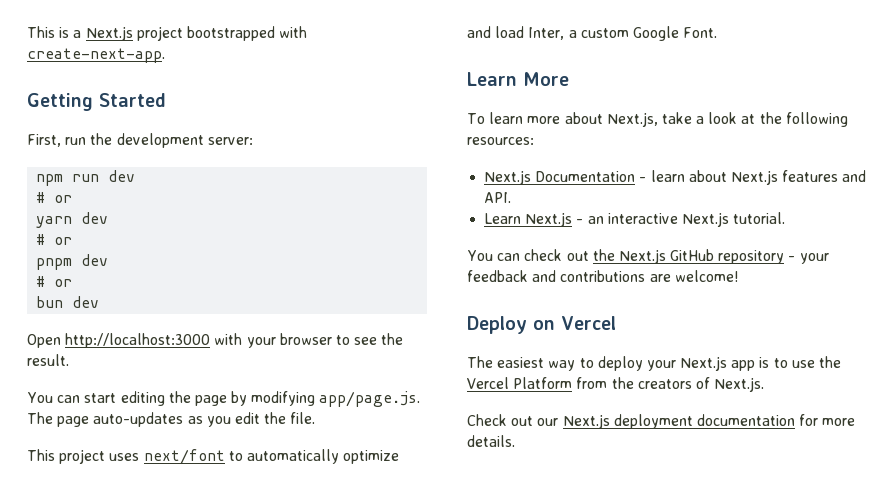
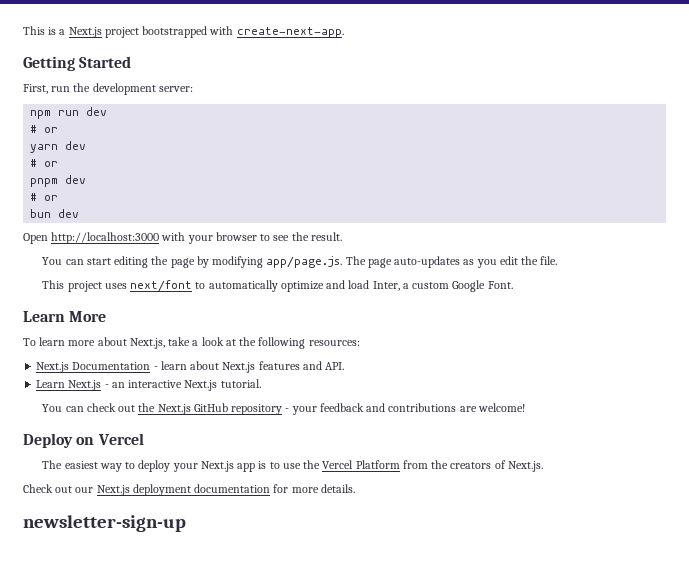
(515, 441) none -> [23,515,186,532] // newsletter-sign-up

